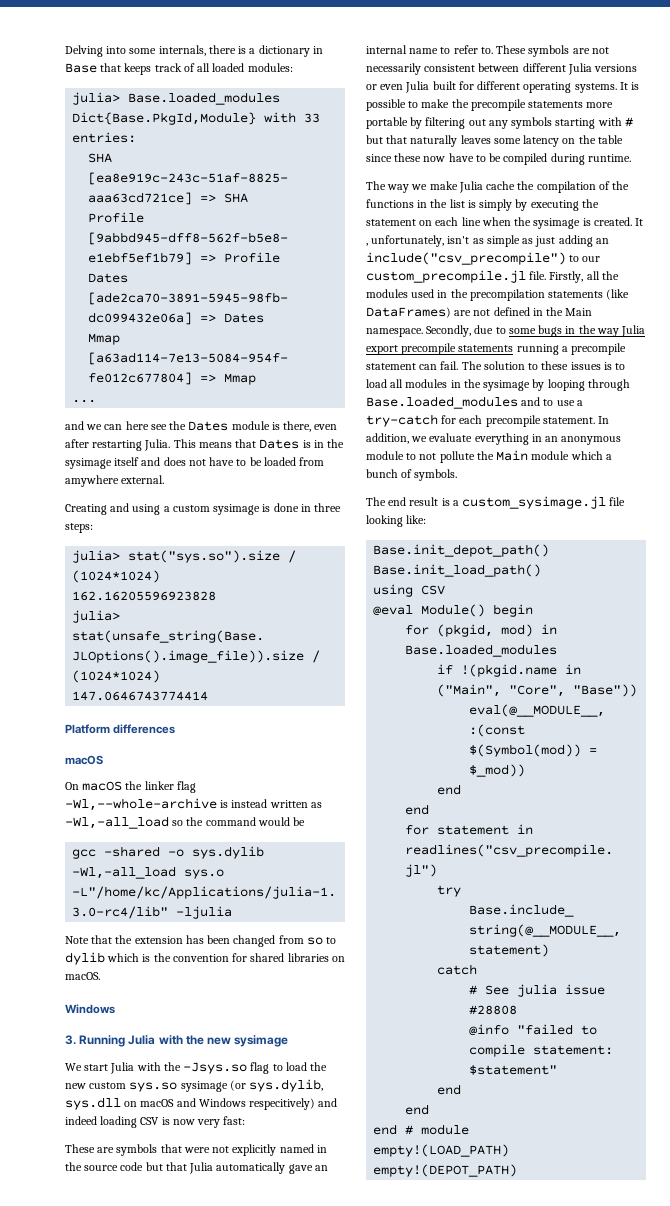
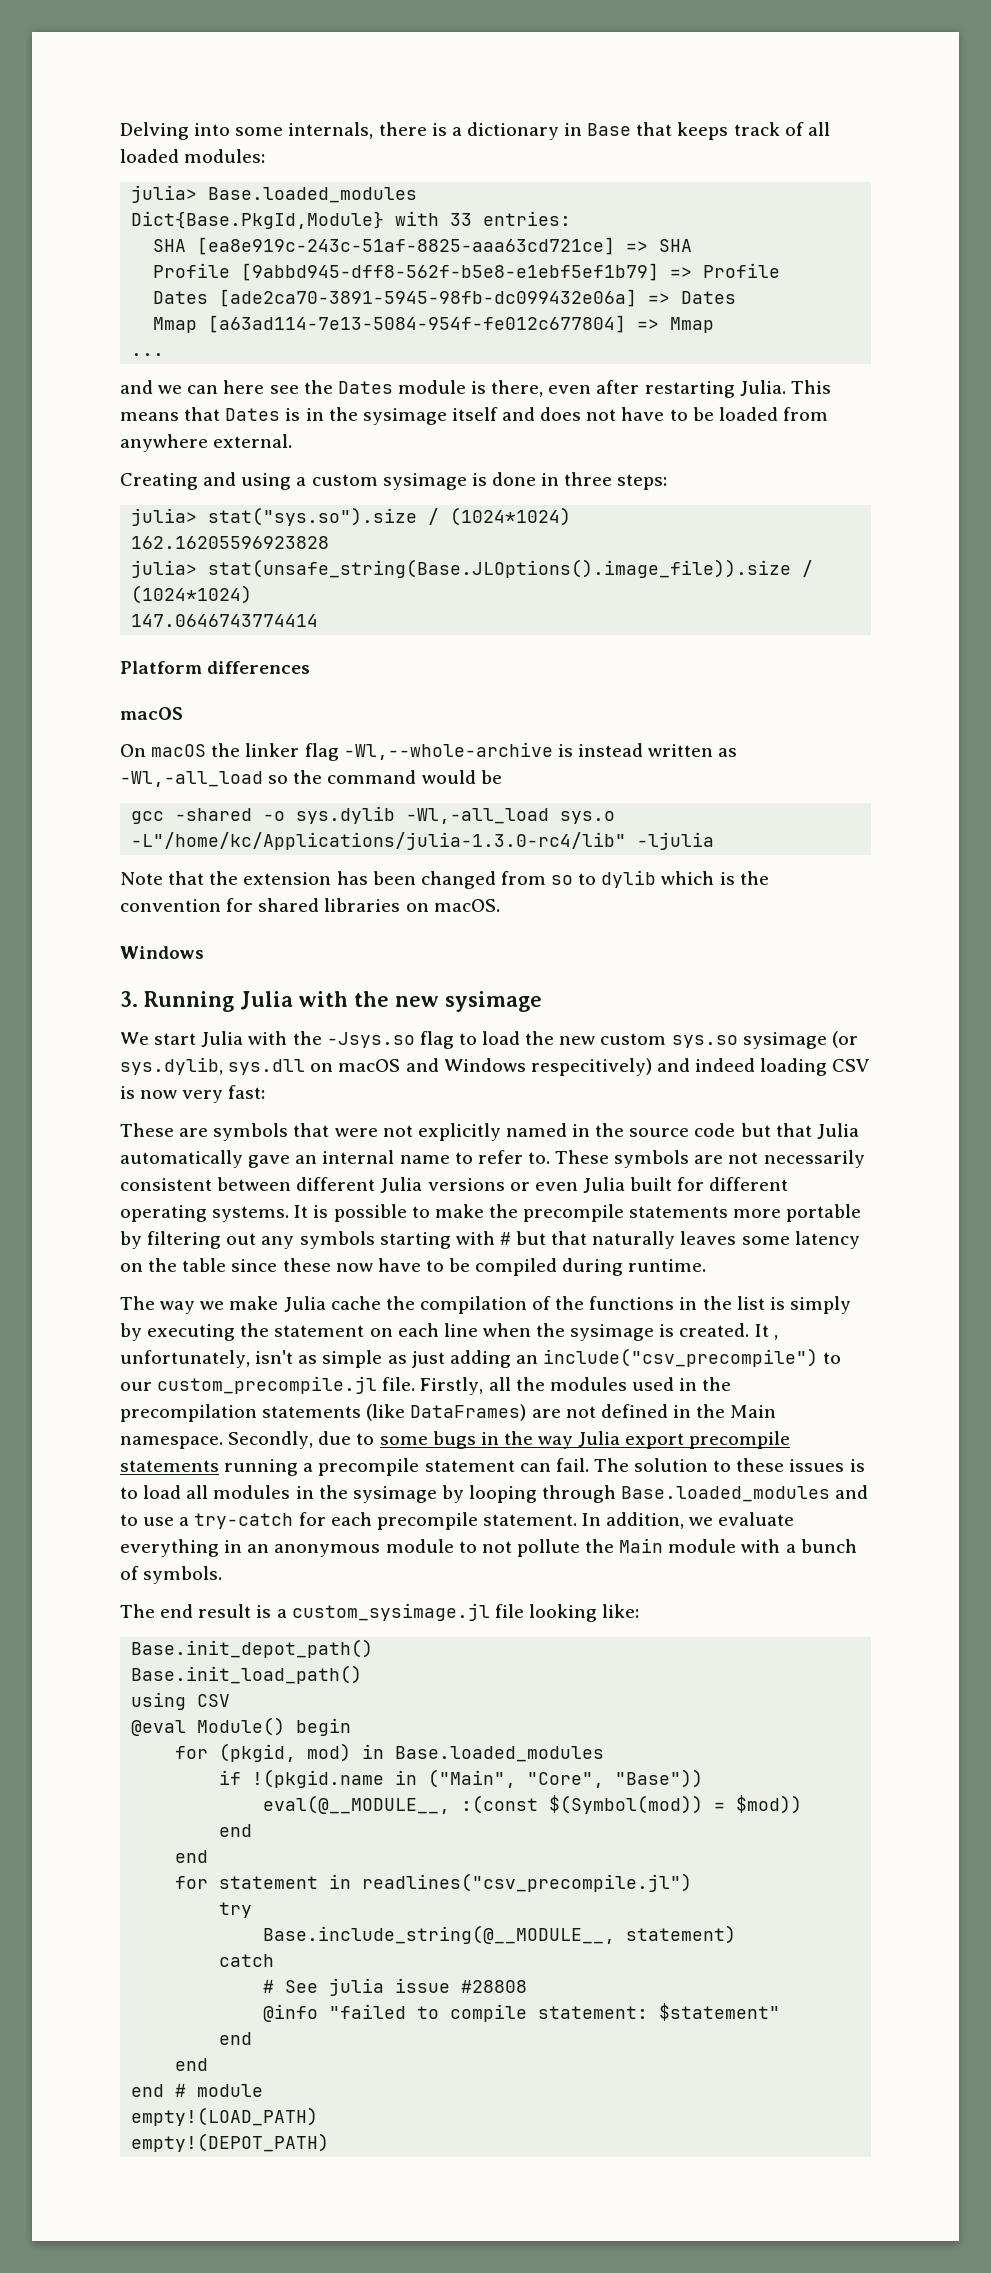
[65,475,119,487] amywhere -> [120,434,208,452] anywhere
[570,451,603,460] which -> [741,1539,781,1553] with
[469,764,526,777] $_mod)) -> [736,1795,803,1814] $mod))

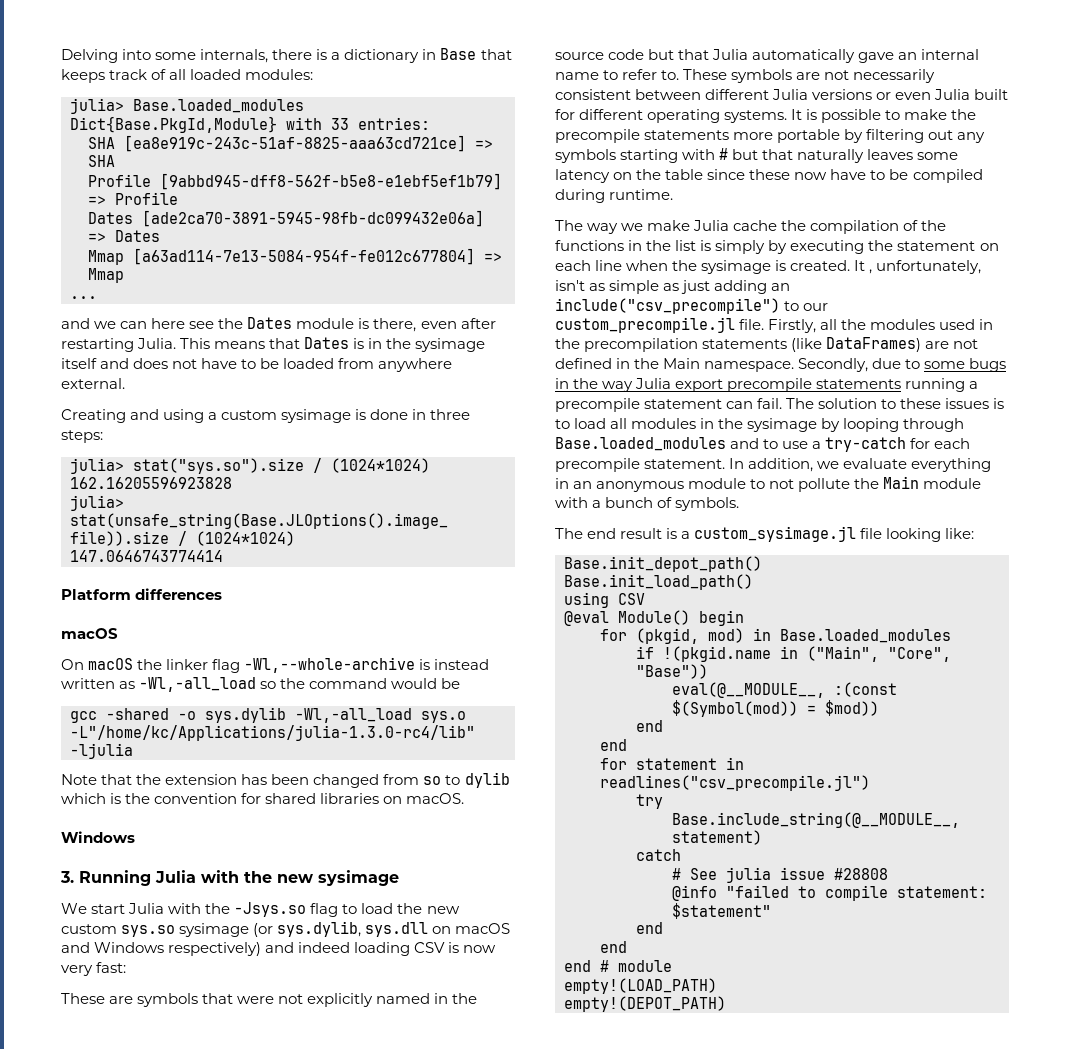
[530,1058,652,1076] respecitively) -> [168,942,262,956] respectively)

